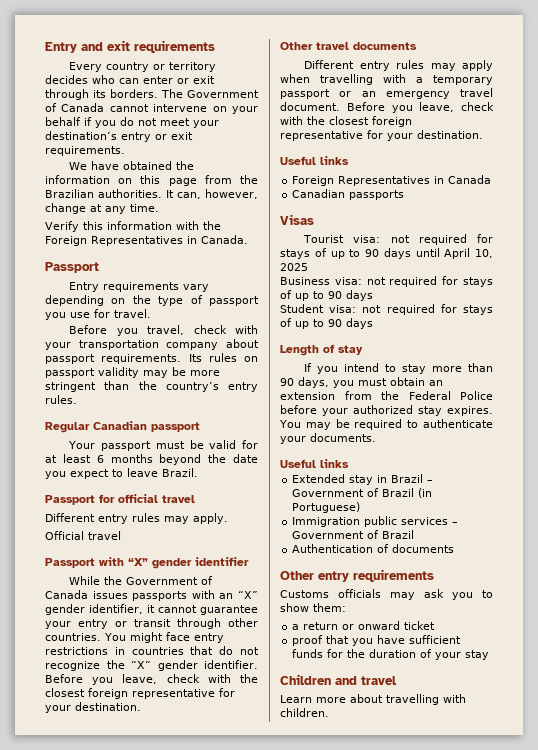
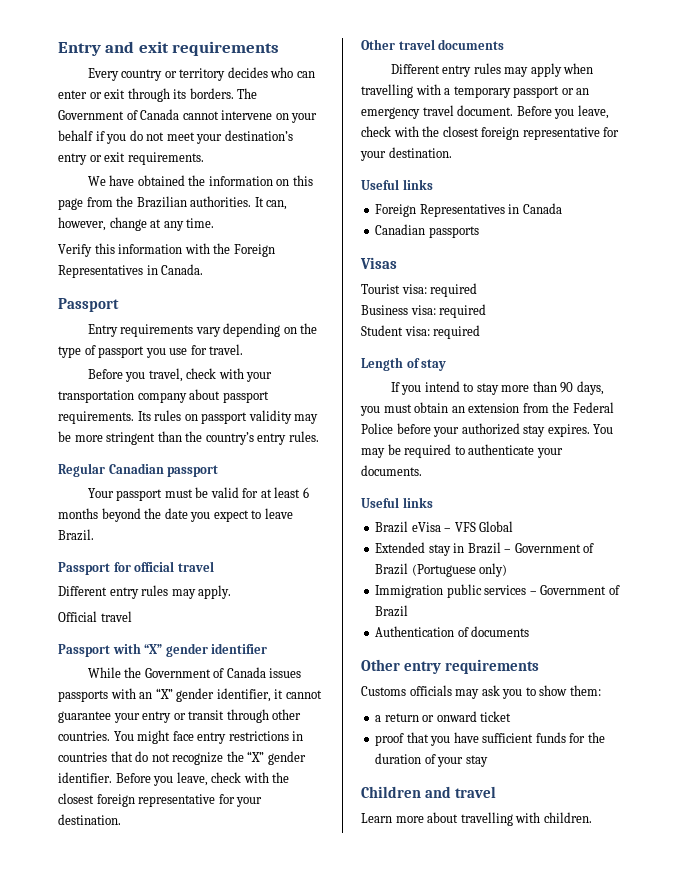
[390,234,493,245] [280,248,493,259] [280,263,308,271] not required for stays of up to 90 days until April 10, 2025 -> [430,283,478,297] required
[366,276,493,287] [280,290,373,301] not required for stays of up to 90 days -> [439,304,487,318] required
[362,304,493,315] [280,318,373,329] not required for stays of up to 90 days -> [433,325,481,339] required
(349, 463) none -> [375,521,514,533] // Brazil eVisa – VFS Global
[418,488,433,498] [292,502,361,513] (in Portuguese) -> [411,563,508,577] (Portuguese only)

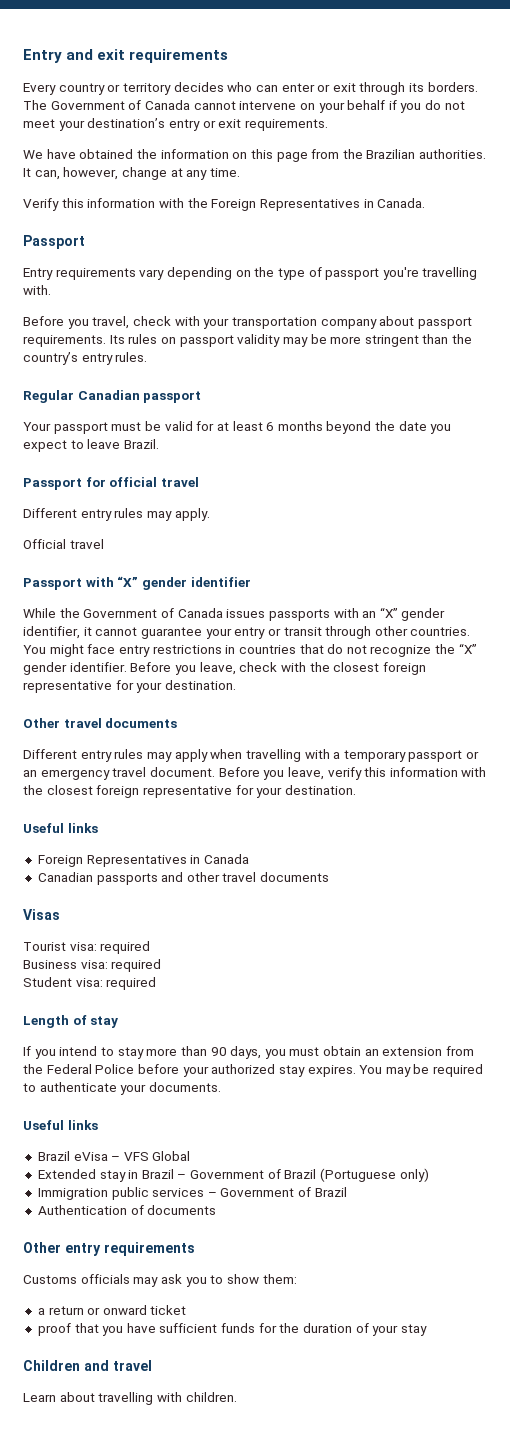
[145,344,244,358] you use for travel. -> [382,267,478,280] [23,285,51,295] you're travelling with.
[361,126,391,137] check -> [327,767,458,780] verify this information
(479, 232) none -> [161,872,330,882] and other travel documents
[395,816,424,823] more -> (56, 1397) none

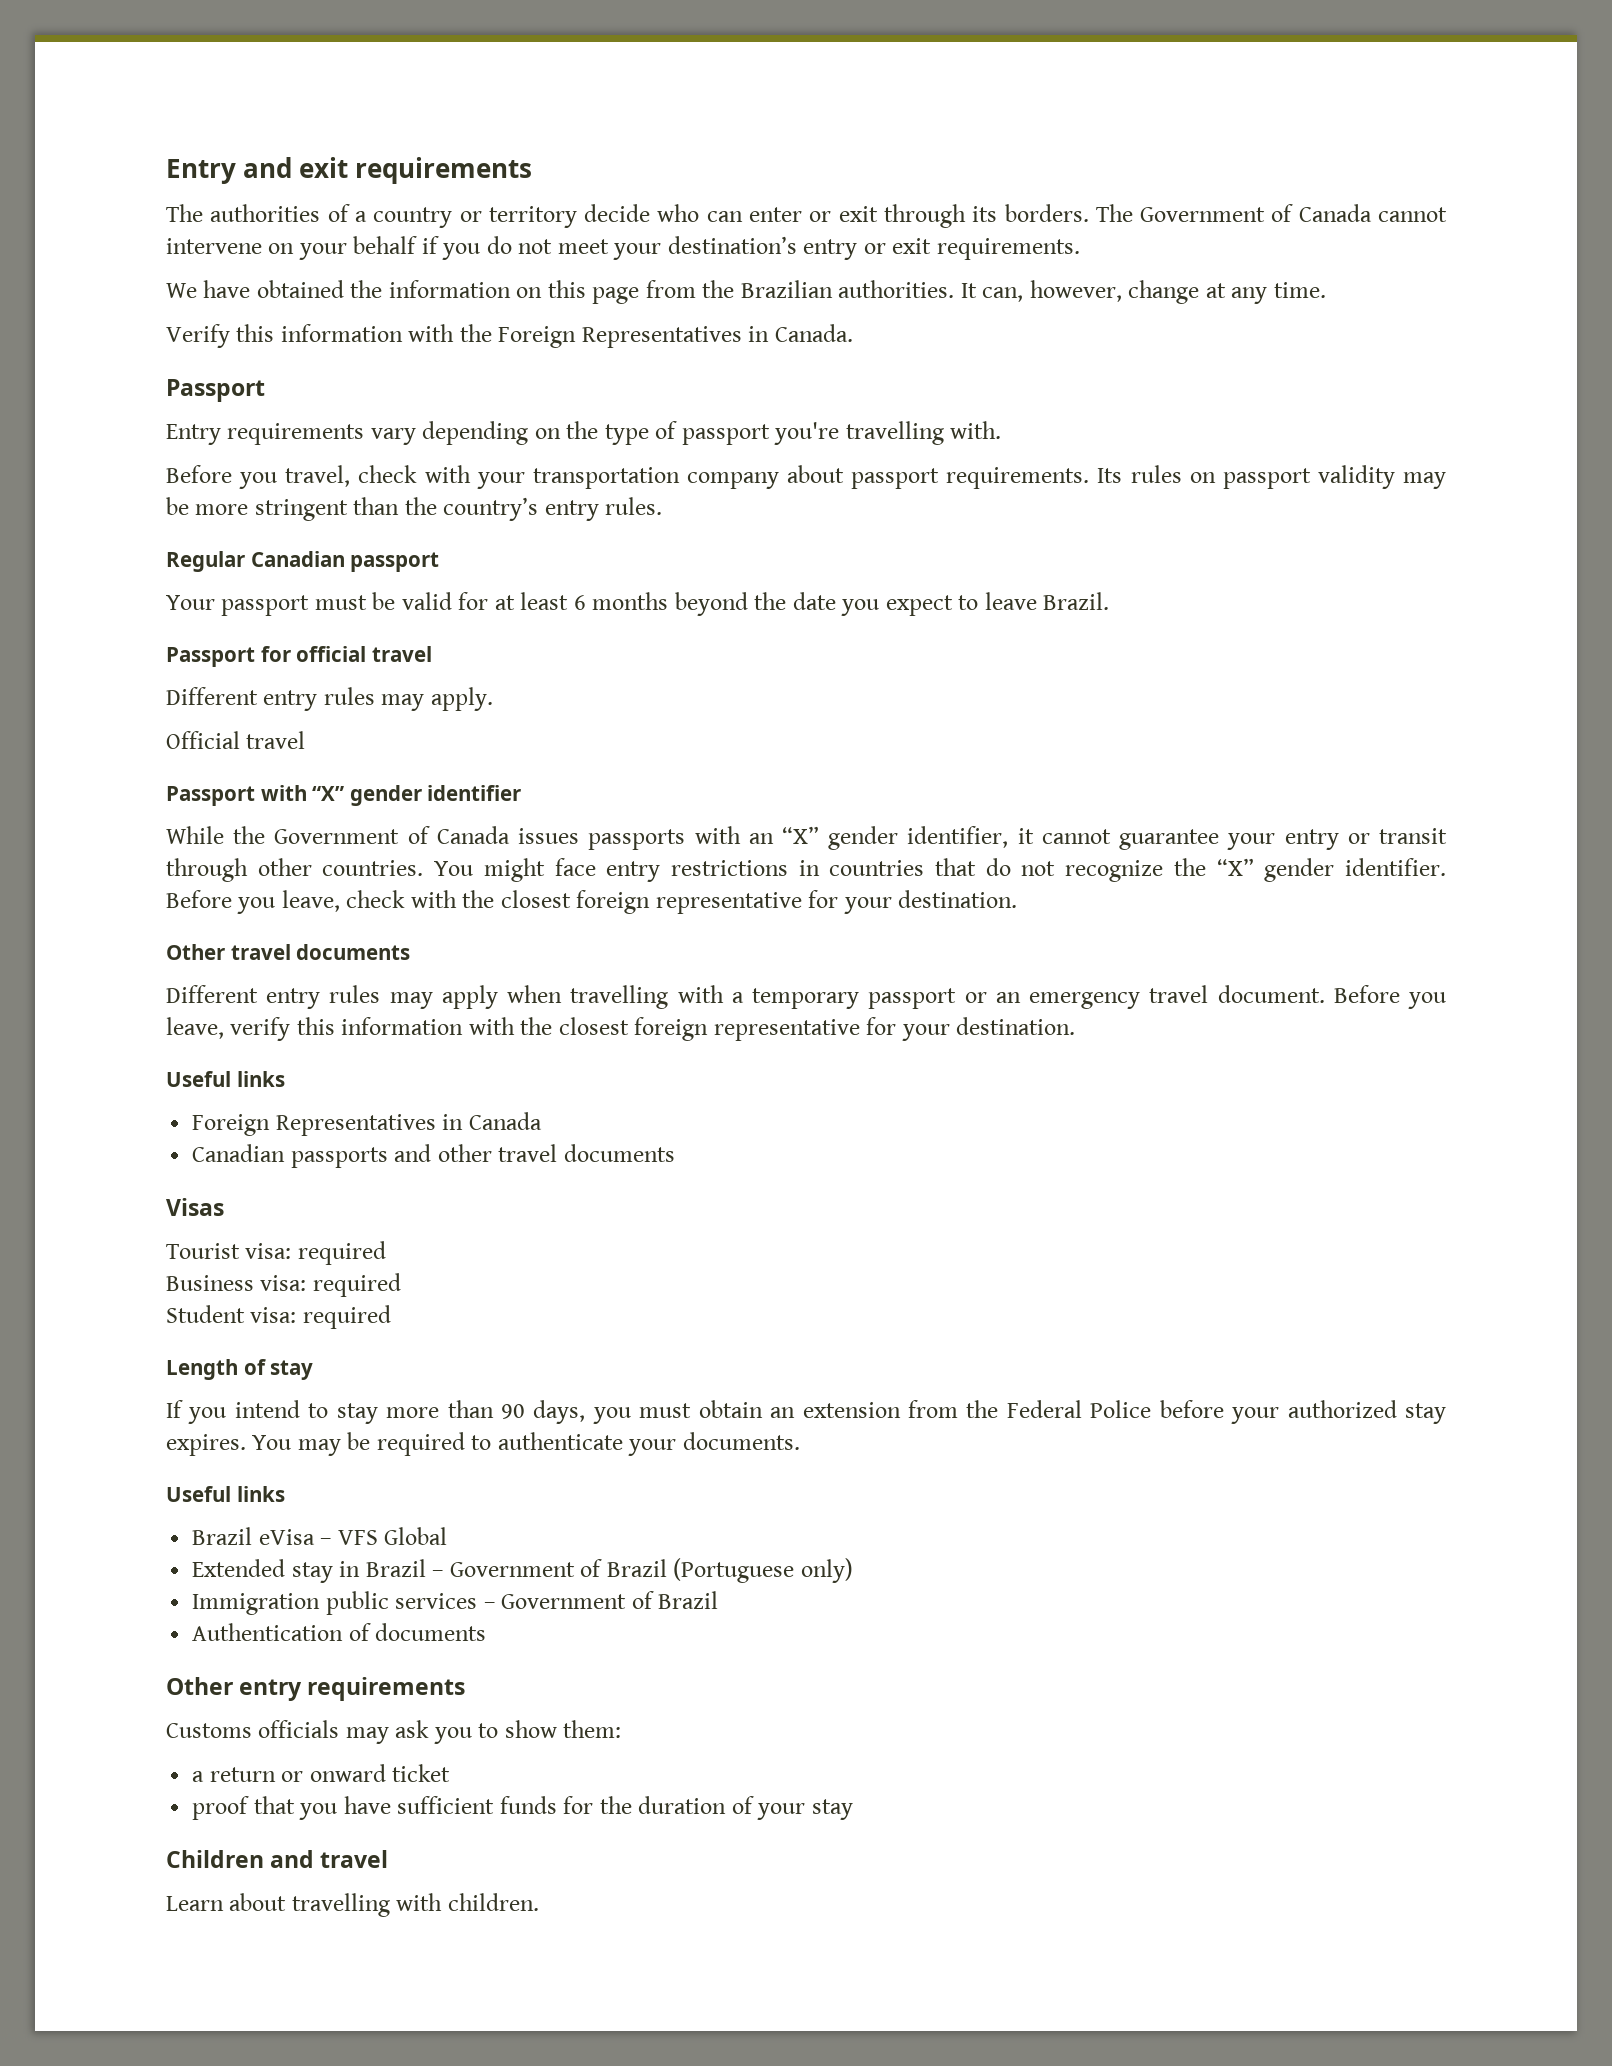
[23,83,56,95] Every -> [166,204,367,222] The authorities of a
[173,82,224,92] decides -> [584,204,651,222] decide

